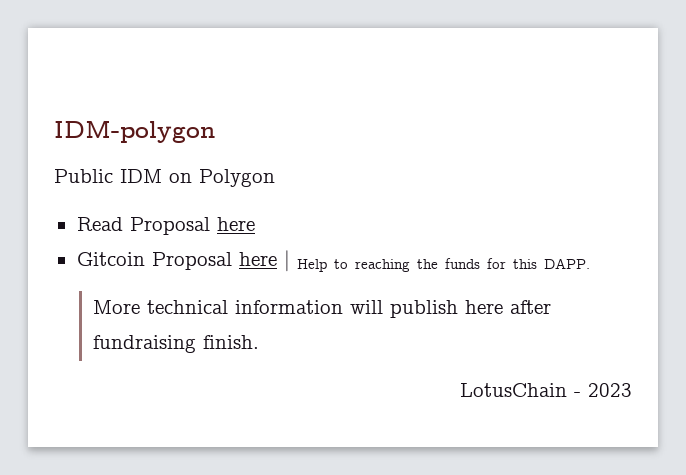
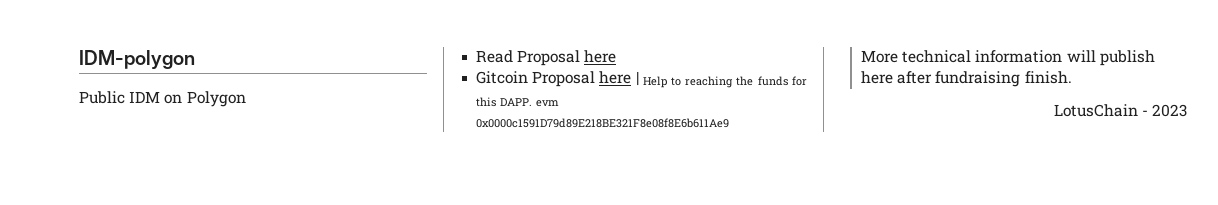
(590, 263) none -> [536,100,560,107] [476,118,730,128] evm 0x0000c1591D79d89E218BE321F8e08f8E6b611Ae9

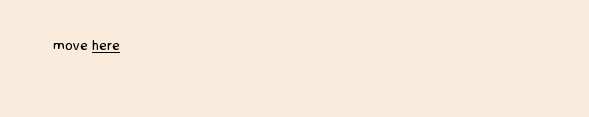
[79,50,195,69] [79,91,246,107] [476,50,617,66] [476,71,807,88] [476,97,560,107] [476,118,730,128] [860,50,1155,66] [860,71,1072,87] [1053,104,1187,117] IDM-polygon // Public IDM on Polygon // Read Proposal here // Gitcoin Proposal here | Help to reaching the funds for this DAPP. evm 0x0000c1591D79d89E218BE321F8e08f8E6b611Ae9 // More technical information will publish here after fundraising finish. // LotusChain - 2023 -> [53,40,120,50] move here

